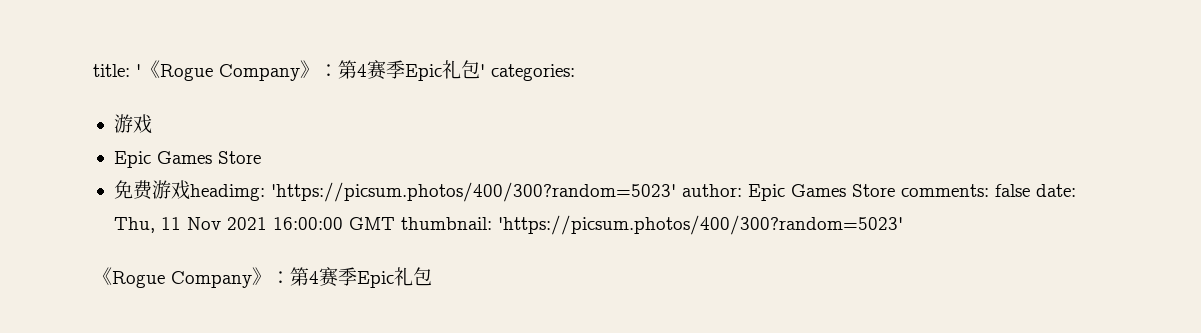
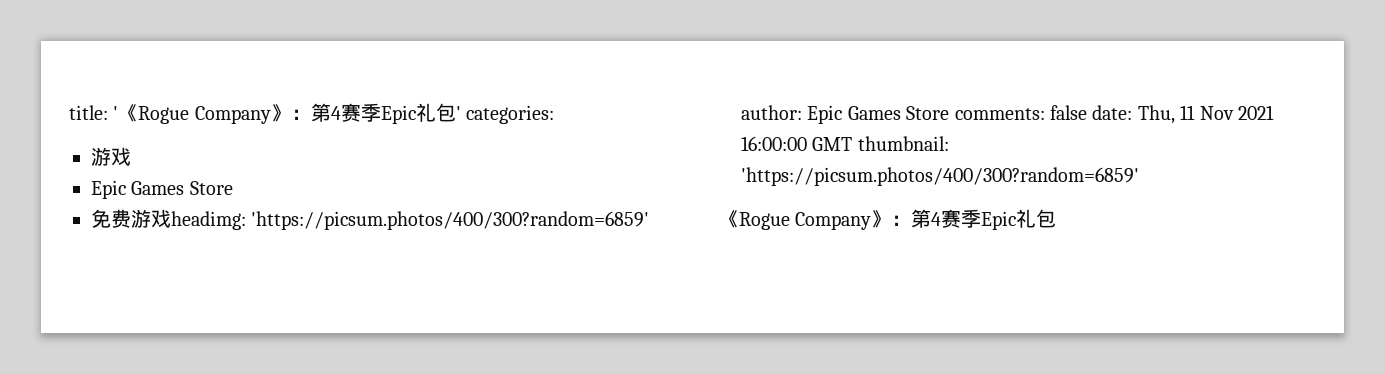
[270,182,676,202] 'https://picsum.photos/400/300?random=5023' -> [251,211,650,230] 'https://picsum.photos/400/300?random=6859'
[497,215,903,235] 'https://picsum.photos/400/300?random=5023' -> [741,167,1139,186] 'https://picsum.photos/400/300?random=6859'

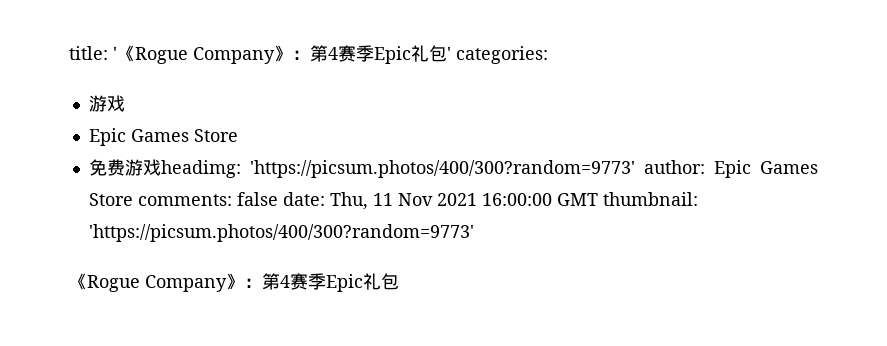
[251,211,650,230] 'https://picsum.photos/400/300?random=6859' -> [249,160,635,178] 'https://picsum.photos/400/300?random=9773'
[741,167,1139,186] 'https://picsum.photos/400/300?random=6859' -> [88,224,474,242] 'https://picsum.photos/400/300?random=9773'

